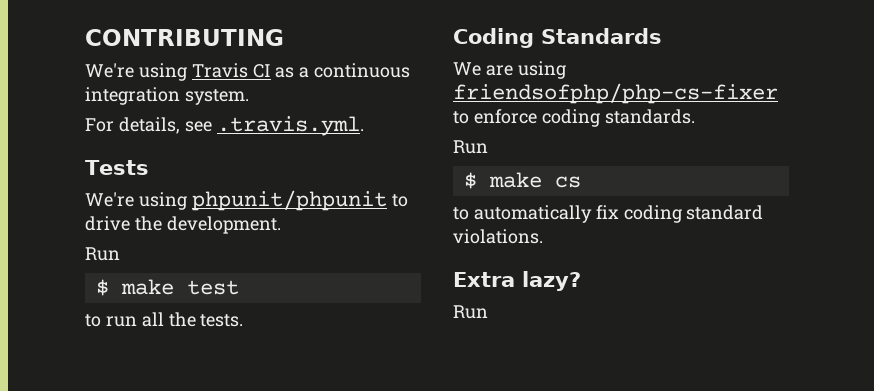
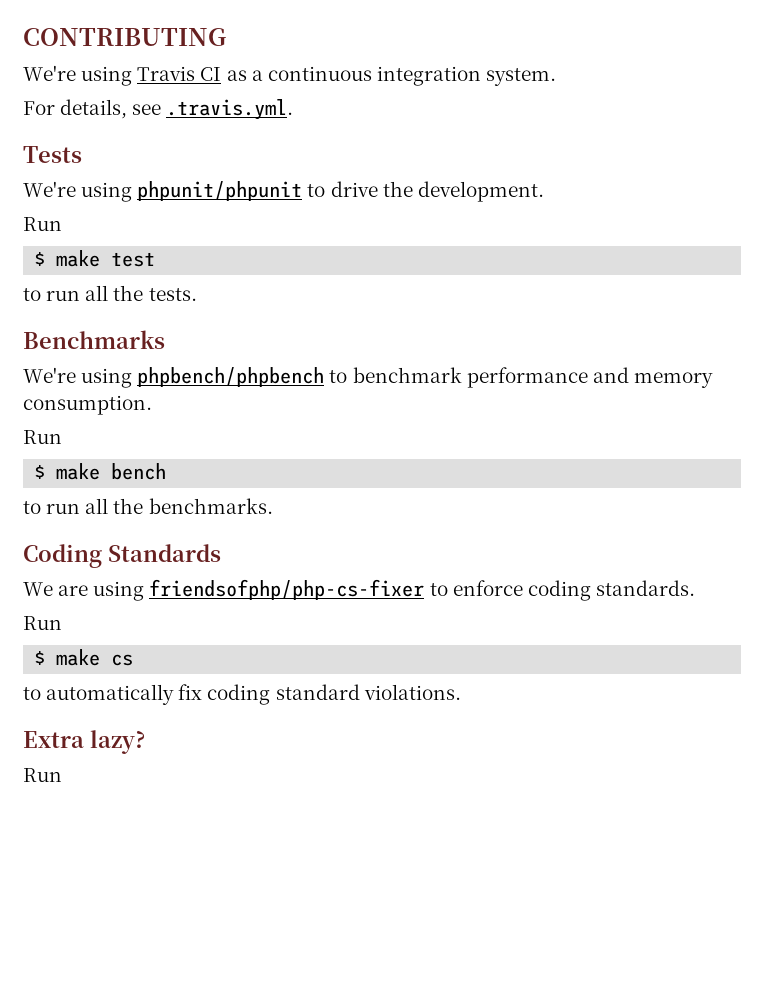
(244, 320) none -> [23,330,165,349] [23,367,713,388] [23,395,152,415] [23,430,62,444] [34,463,167,480] [23,498,273,514] // Benchmarks // We're using phpbench/phpbench to benchmark performance and memory consumption. // Run // $ make bench // to run all the benchmarks.

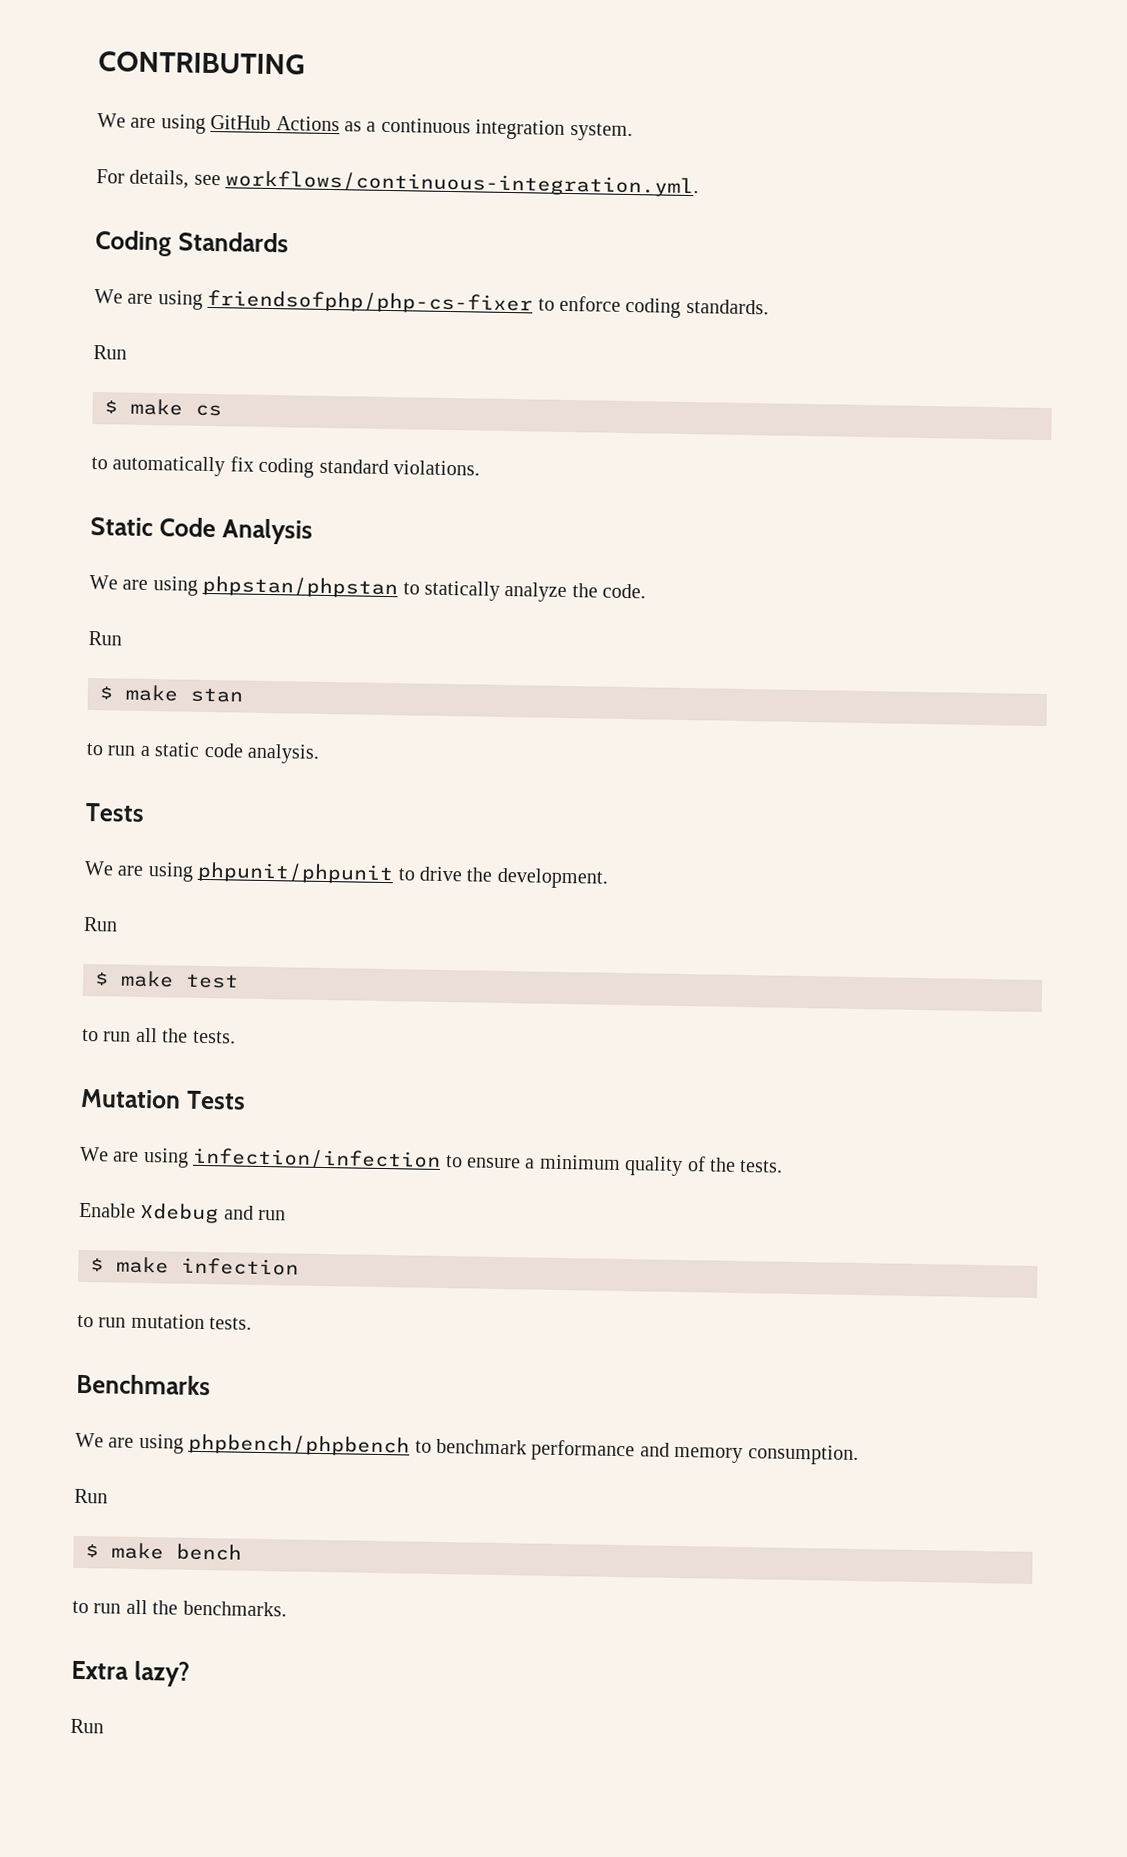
[23,65,222,86] We're using Travis CI -> [97,113,340,134] We are using GitHub Actions
[166,99,294,120] [23,146,82,163] [23,181,544,202] [23,217,62,231] [34,250,156,267] [23,285,197,301] [23,330,165,349] [23,367,713,388] [23,395,152,415] [23,430,62,444] [34,463,167,480] [23,498,273,514] .travis.yml. // Tests // We're using phpunit/phpunit to drive the development. // Run // $ make test // to run all the tests. // Benchmarks // We're using phpbench/phpbench to benchmark performance and memory consumption. // Run // $ make bench // to run all the benchmarks. -> [225,170,700,198] workflows/continuous-integration.yml.
(461, 692) none -> [90,517,313,545] [89,575,647,603] [88,631,122,646] [99,684,243,703] [86,742,320,764] [85,802,145,822] [84,860,608,889] [83,916,118,932] [94,970,239,989] [82,1027,236,1044] [80,1088,246,1110] [80,1146,784,1177] [79,1202,287,1224] [90,1256,299,1276] [77,1313,253,1330] [76,1373,211,1396] [75,1432,859,1466] [74,1488,108,1504] [85,1542,242,1561] [72,1599,287,1617] // Static Code Analysis // We are using phpstan/phpstan to statically analyze the code. // Run // $ make stan // to run a static code analysis. // Tests // We are using phpunit/phpunit to drive the development. // Run // $ make test // to run all the tests. // Mutation Tests // We are using infection/infection to ensure a minimum quality of the tests. // Enable Xdebug and run // $ make infection // to run mutation tests. // Benchmarks // We are using phpbench/phpbench to benchmark performance and memory consumption. // Run // $ make bench // to run all the benchmarks.

